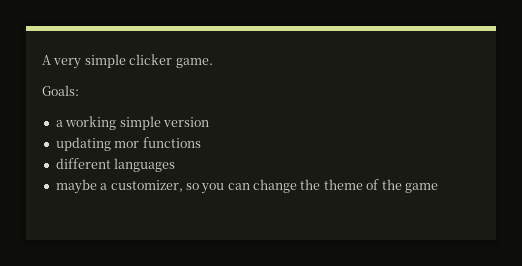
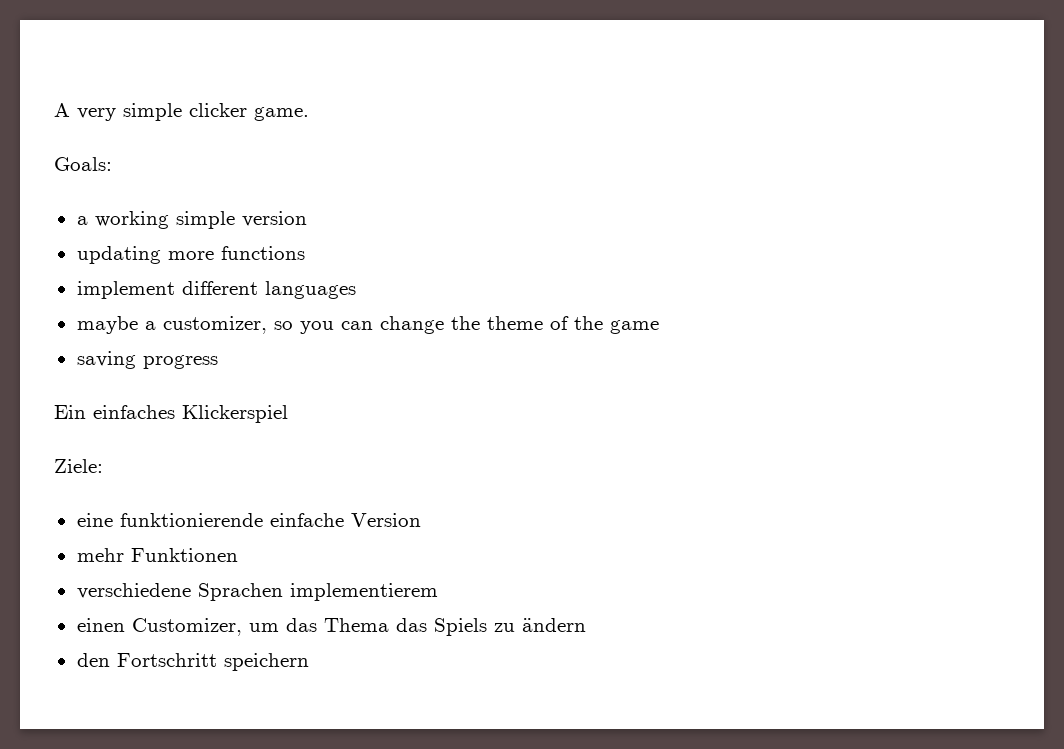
[114,141,140,148] mor -> [167,251,214,260] more
(201, 142) none -> [76,281,175,299] implement
(438, 188) none -> [76,351,218,369] [54,405,288,423] [54,459,103,473] [76,513,421,527] [76,548,238,562] [76,583,438,601] [76,618,586,636] [76,653,309,671] // saving progress // Ein einfaches Klickerspiel // Ziele: // eine funktionierende einfache Version // mehr Funktionen // verschiedene Sprachen implementierem // einen Customizer, um das Thema das Spiels zu ändern // den Fortschritt speichern

